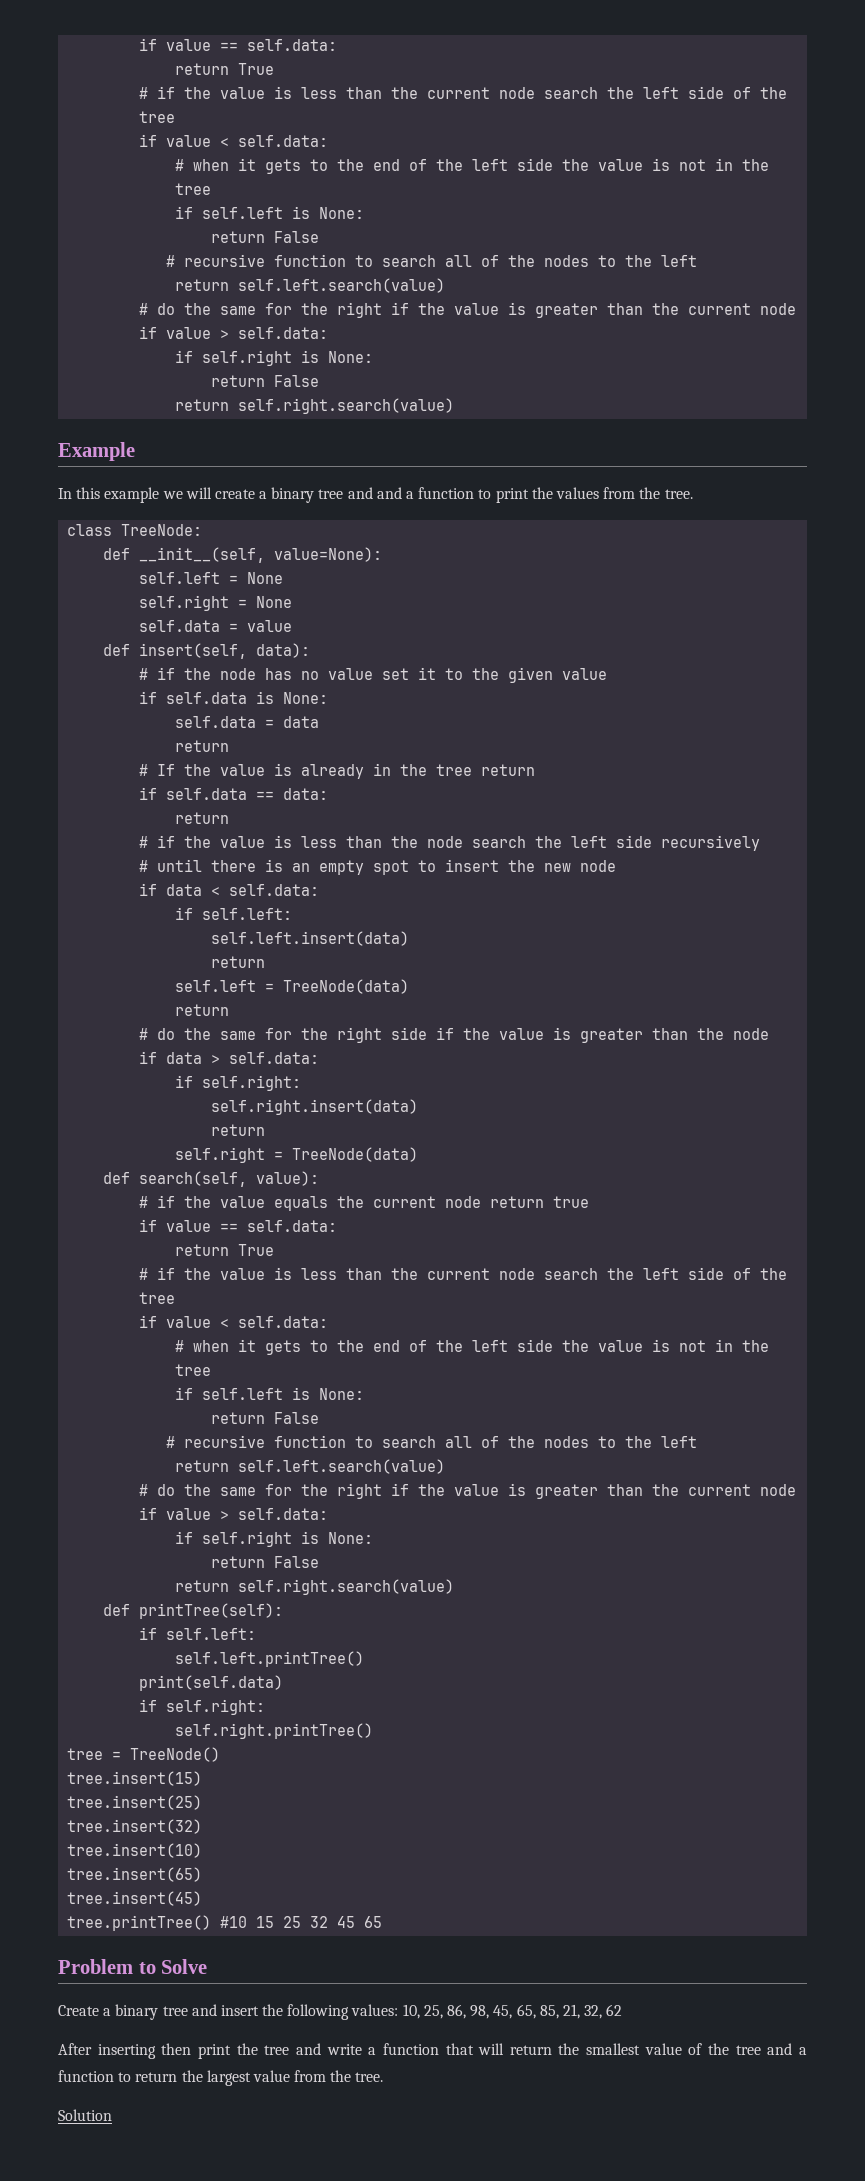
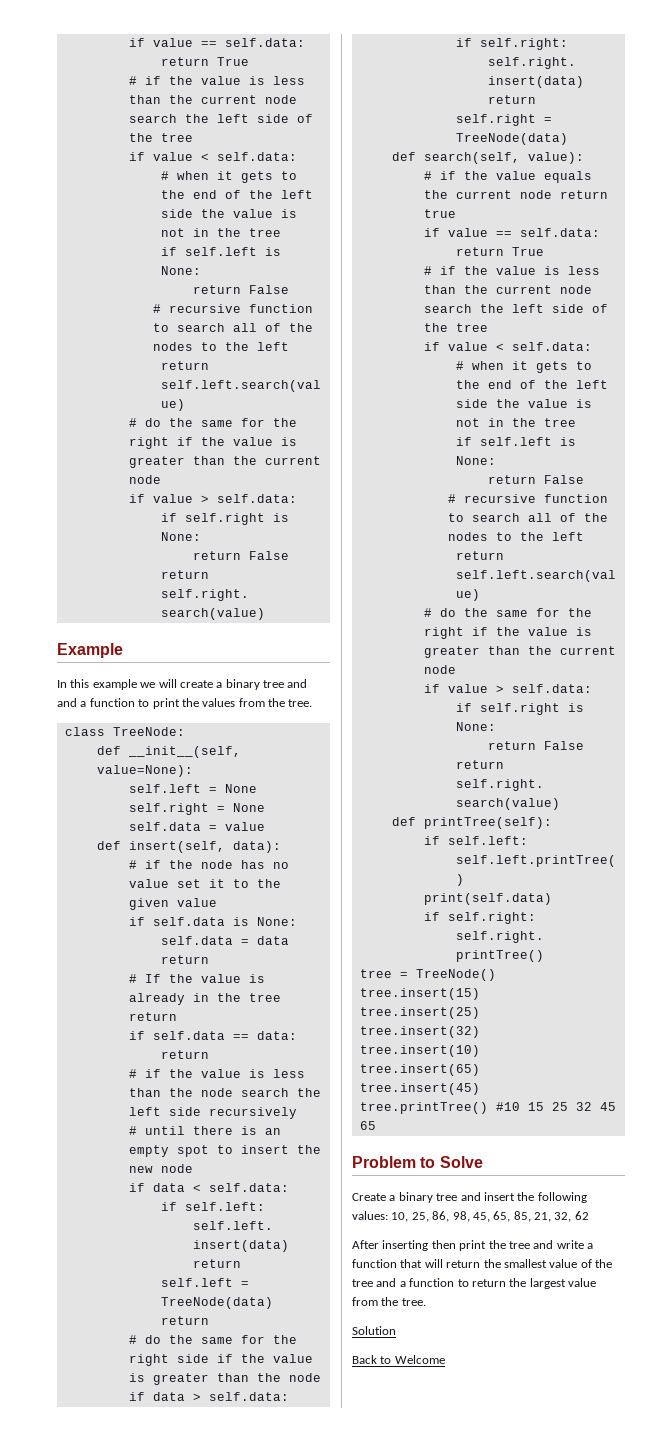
(112, 2115) none -> [352,1355,445,1364] // Back to Welcome

